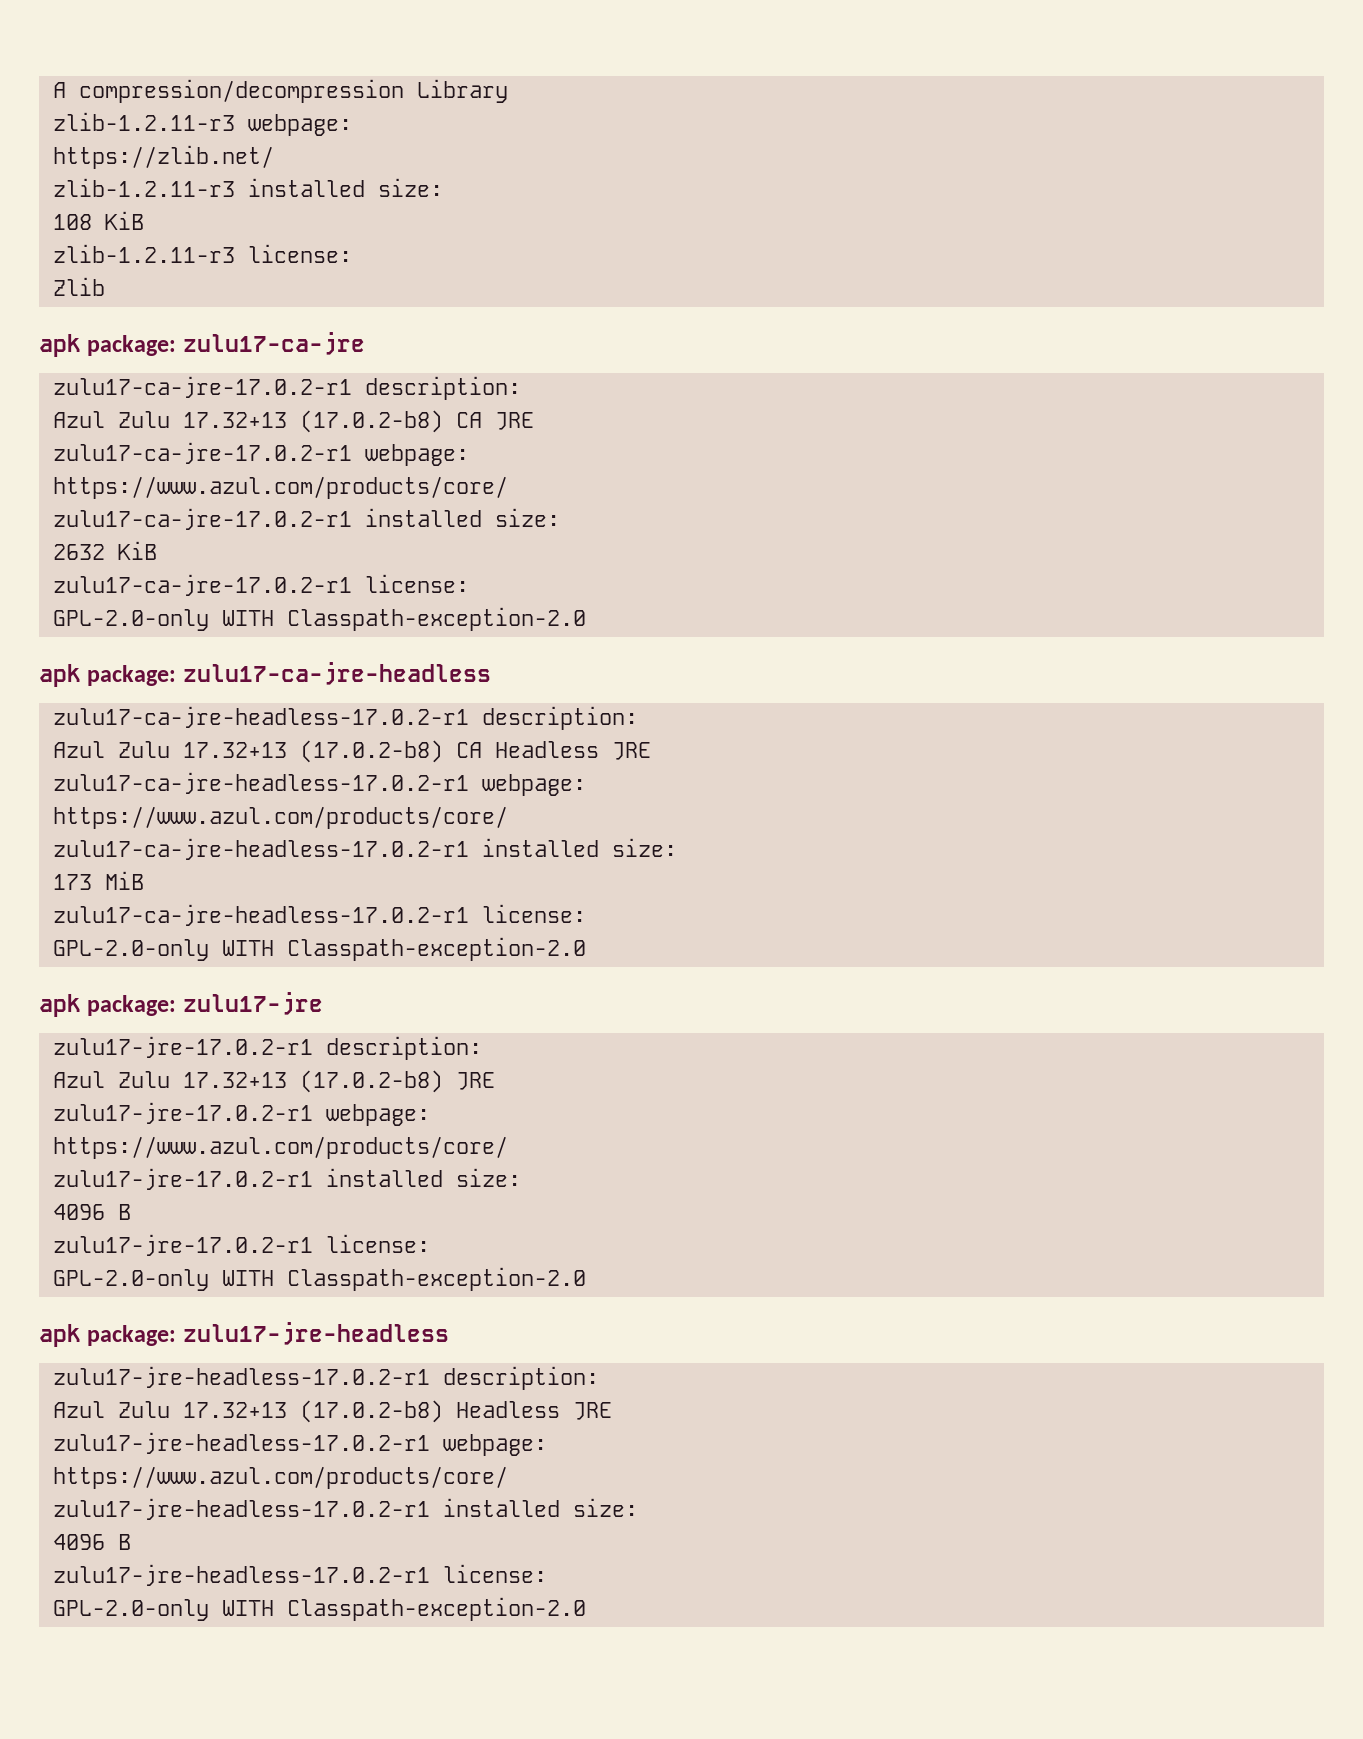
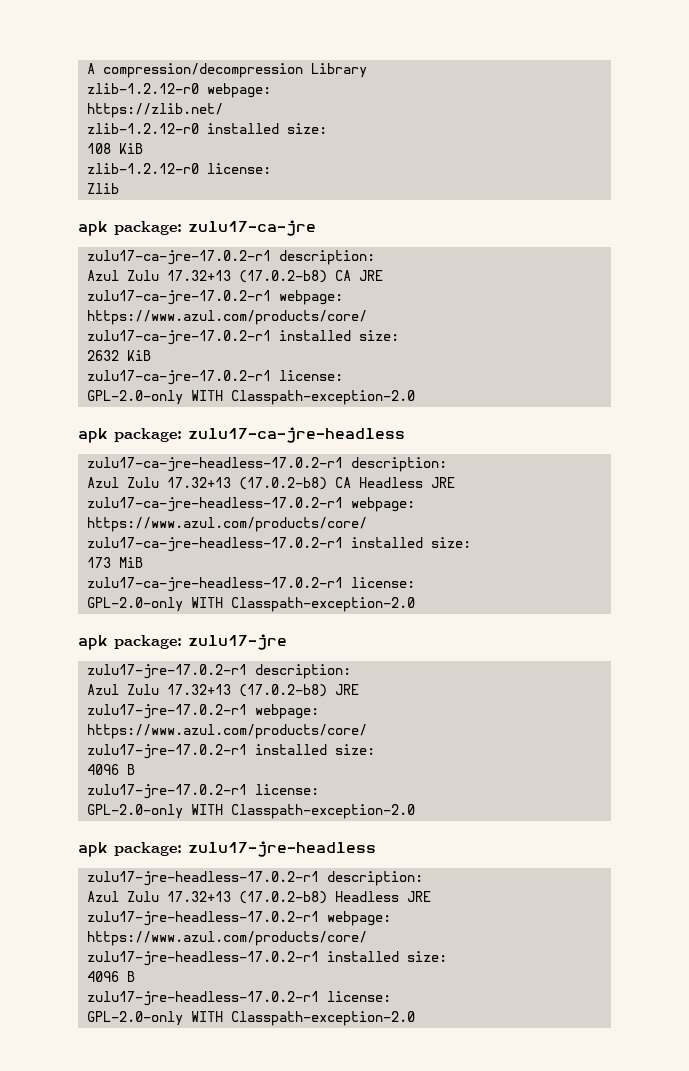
[52,112,235,131] zlib-1.2.11-r3 -> [87,83,199,94] zlib-1.2.12-r0
[52,178,235,197] zlib-1.2.11-r3 -> [87,123,199,134] zlib-1.2.12-r0
[52,244,235,263] zlib-1.2.11-r3 -> [87,163,199,174] zlib-1.2.12-r0

